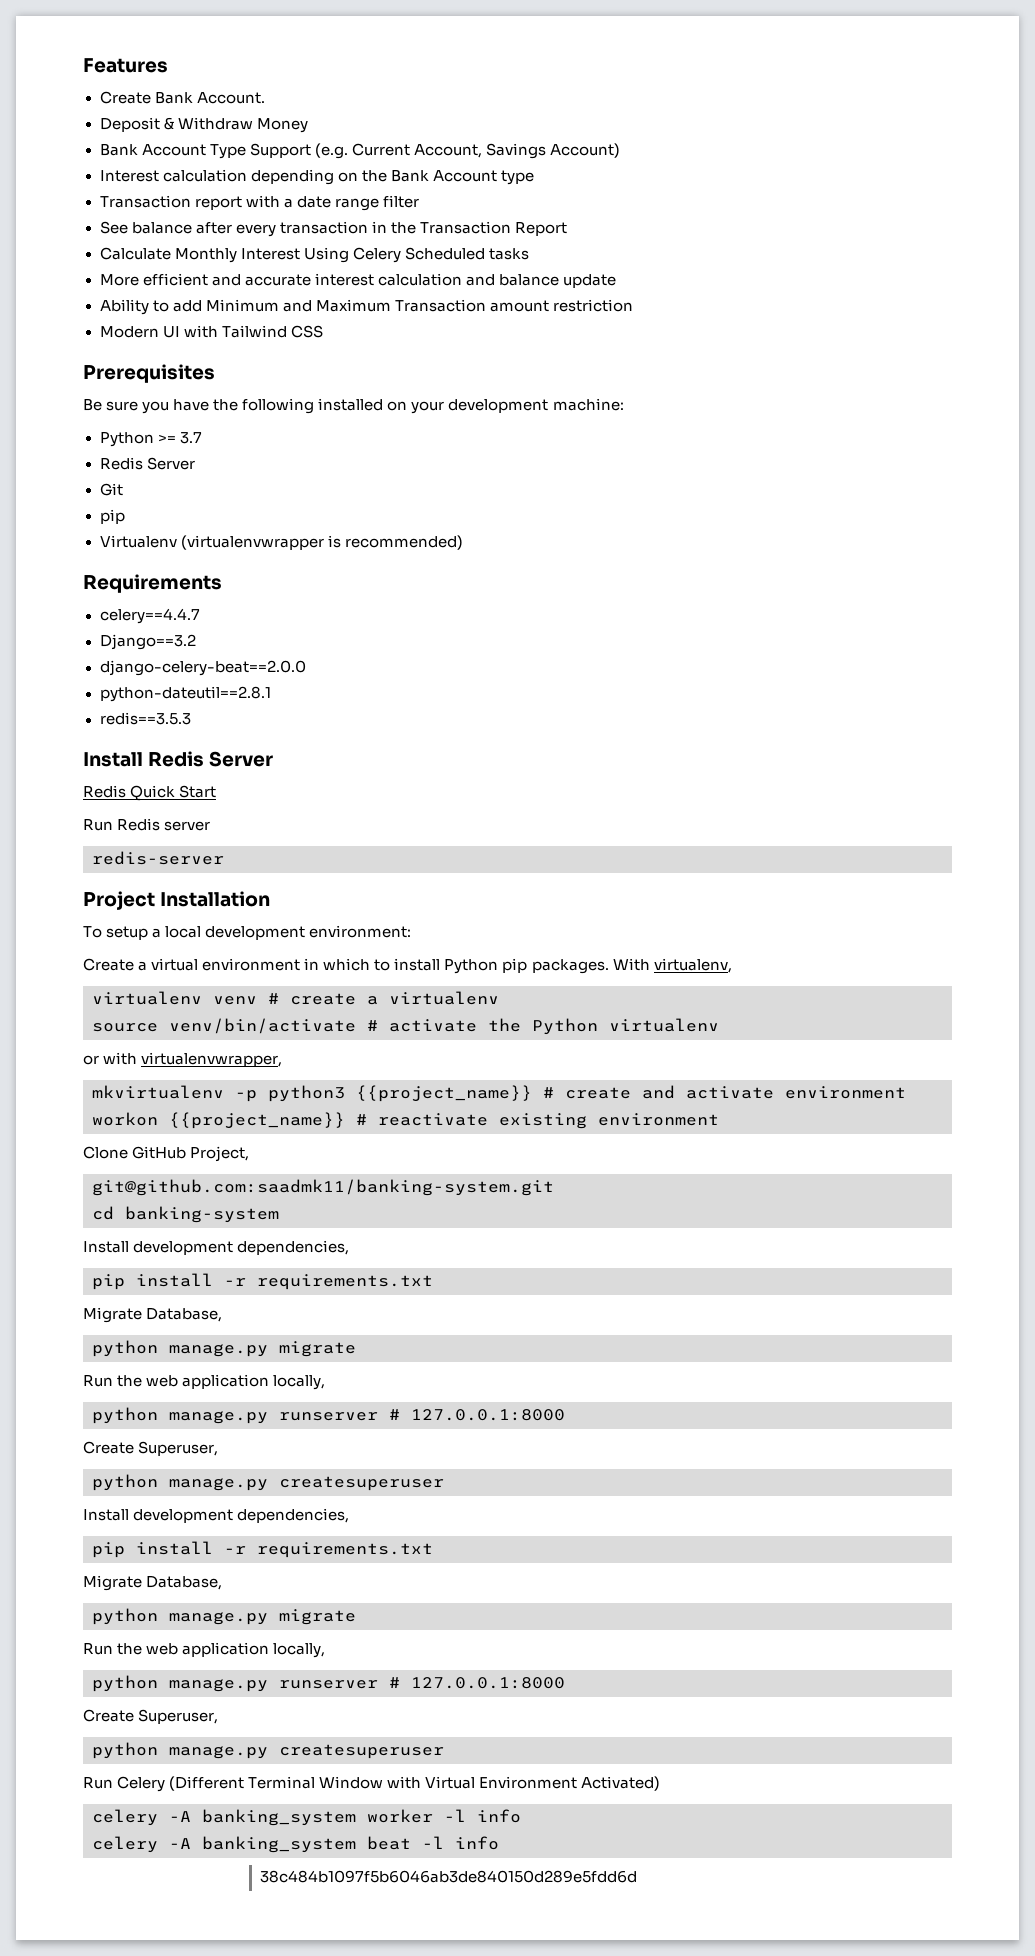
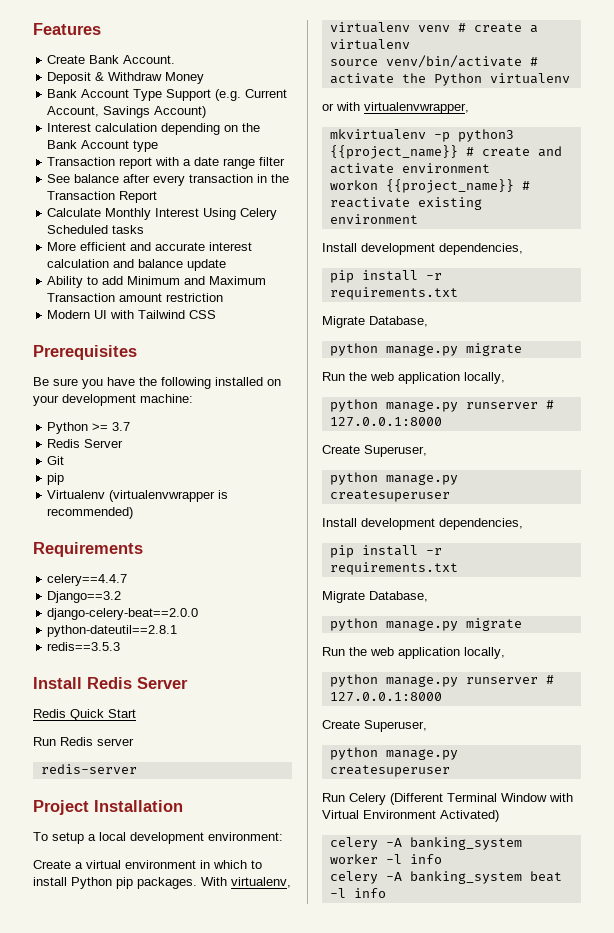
[83,1146,250,1162] [92,1179,554,1196] [92,1206,279,1223] // Clone GitHub Project, // git@github.com:saadmk11/banking-system.git // cd banking-system -> (418, 219) none
[259,1870,637,1883] // 38c484b1097f5b6046ab3de840150d289e5fdd6d -> (386, 893) none

